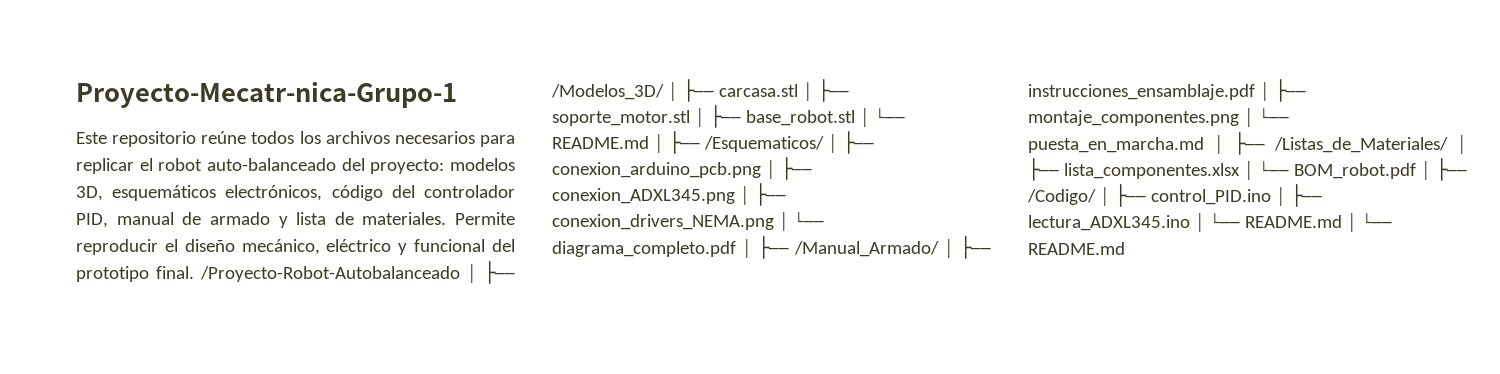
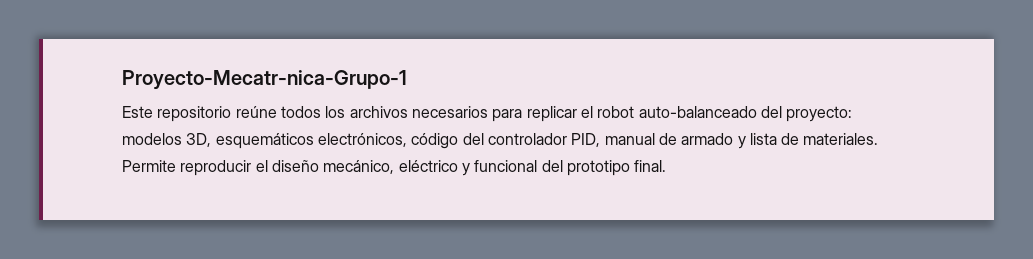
[200,261,515,284] [551,79,849,102] [552,105,905,128] [552,131,874,154] [552,157,812,180] [552,183,786,206] [552,212,824,231] [552,236,991,259] [1028,79,1306,102] [1028,108,1289,127] [1028,132,1467,155] [1028,158,1467,181] [1027,184,1322,207] [1028,213,1392,232] [1028,242,1125,255] /Proyecto-Robot-Autobalanceado │ ├── /Modelos_3D/ │ ├── carcasa.stl │ ├── soporte_motor.stl │ ├── base_robot.stl │ └── README.md │ ├── /Esquematicos/ │ ├── conexion_arduino_pcb.png │ ├── conexion_ADXL345.png │ ├── conexion_drivers_NEMA.png │ └── diagrama_completo.pdf │ ├── /Manual_Armado/ │ ├── instrucciones_ensamblaje.pdf │ ├── montaje_componentes.png │ └── puesta_en_marcha.md │ ├── /Listas_de_Materiales/ │ ├── lista_componentes.xlsx │ └── BOM_robot.pdf │ ├── /Codigo/ │ ├── control_PID.ino │ ├── lectura_ADXL345.ino │ └── README.md │ └── README.md -> (667, 166) none

